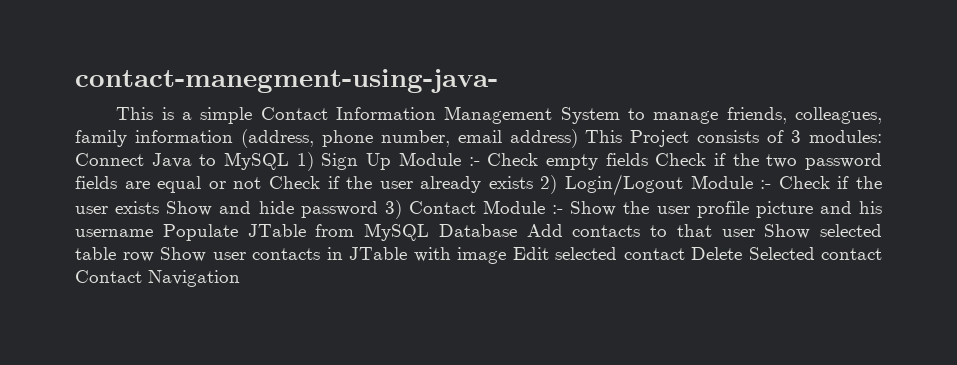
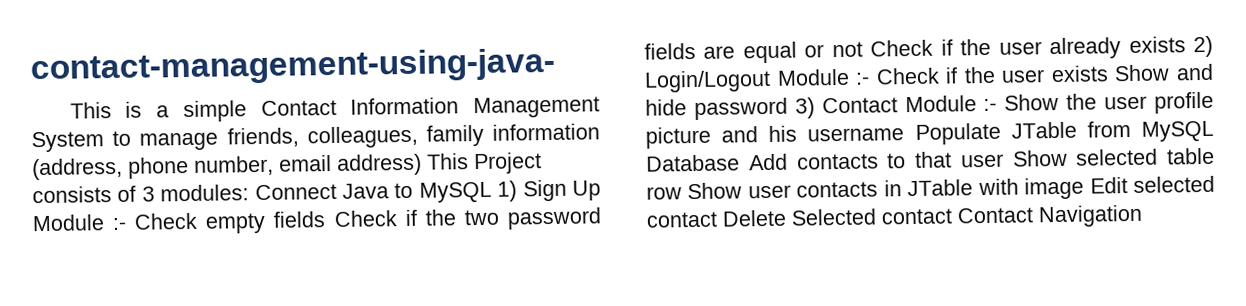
[75,69,498,93] contact-manegment-using-java- -> [30,47,555,87] contact-management-using-java-

